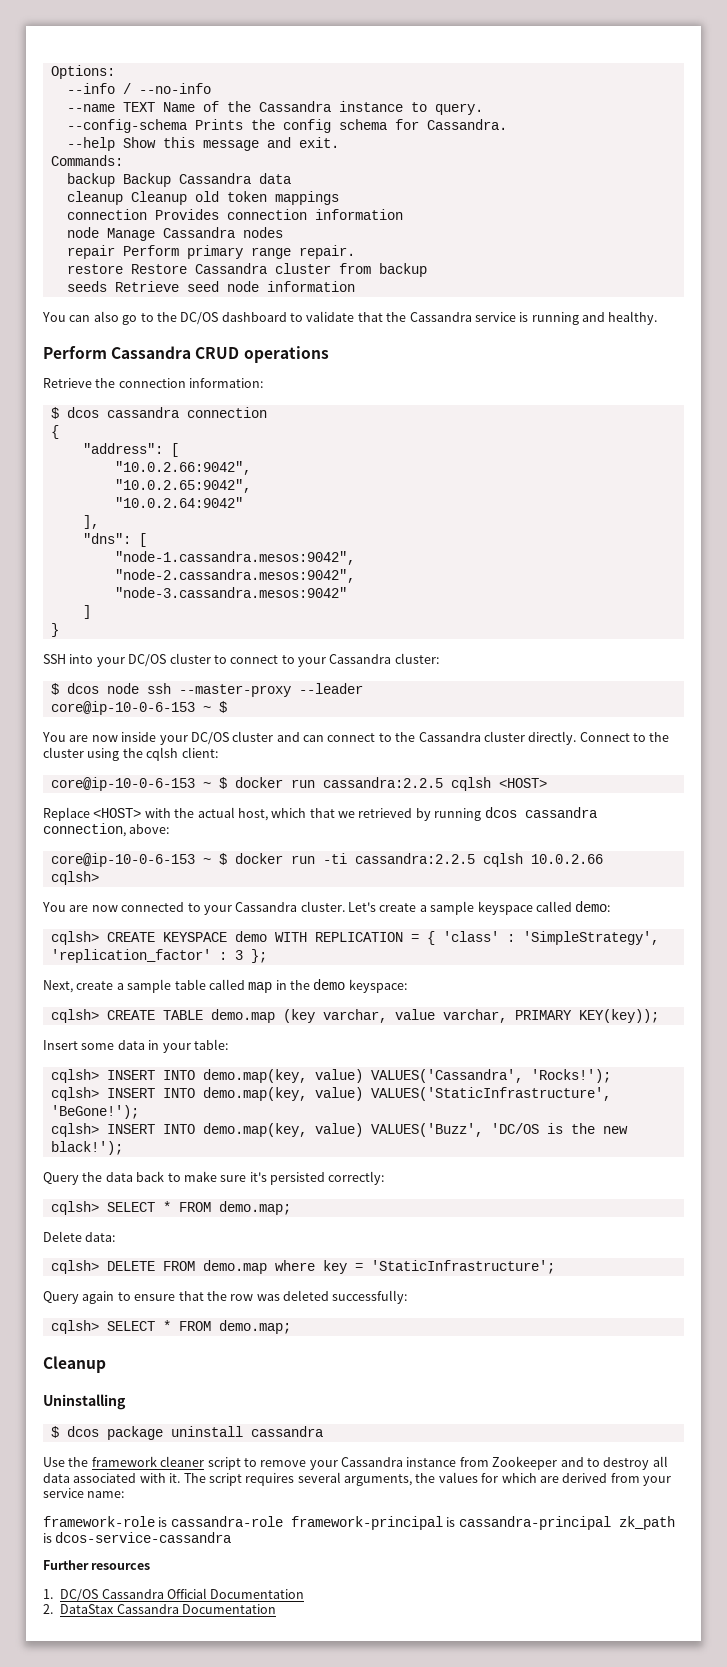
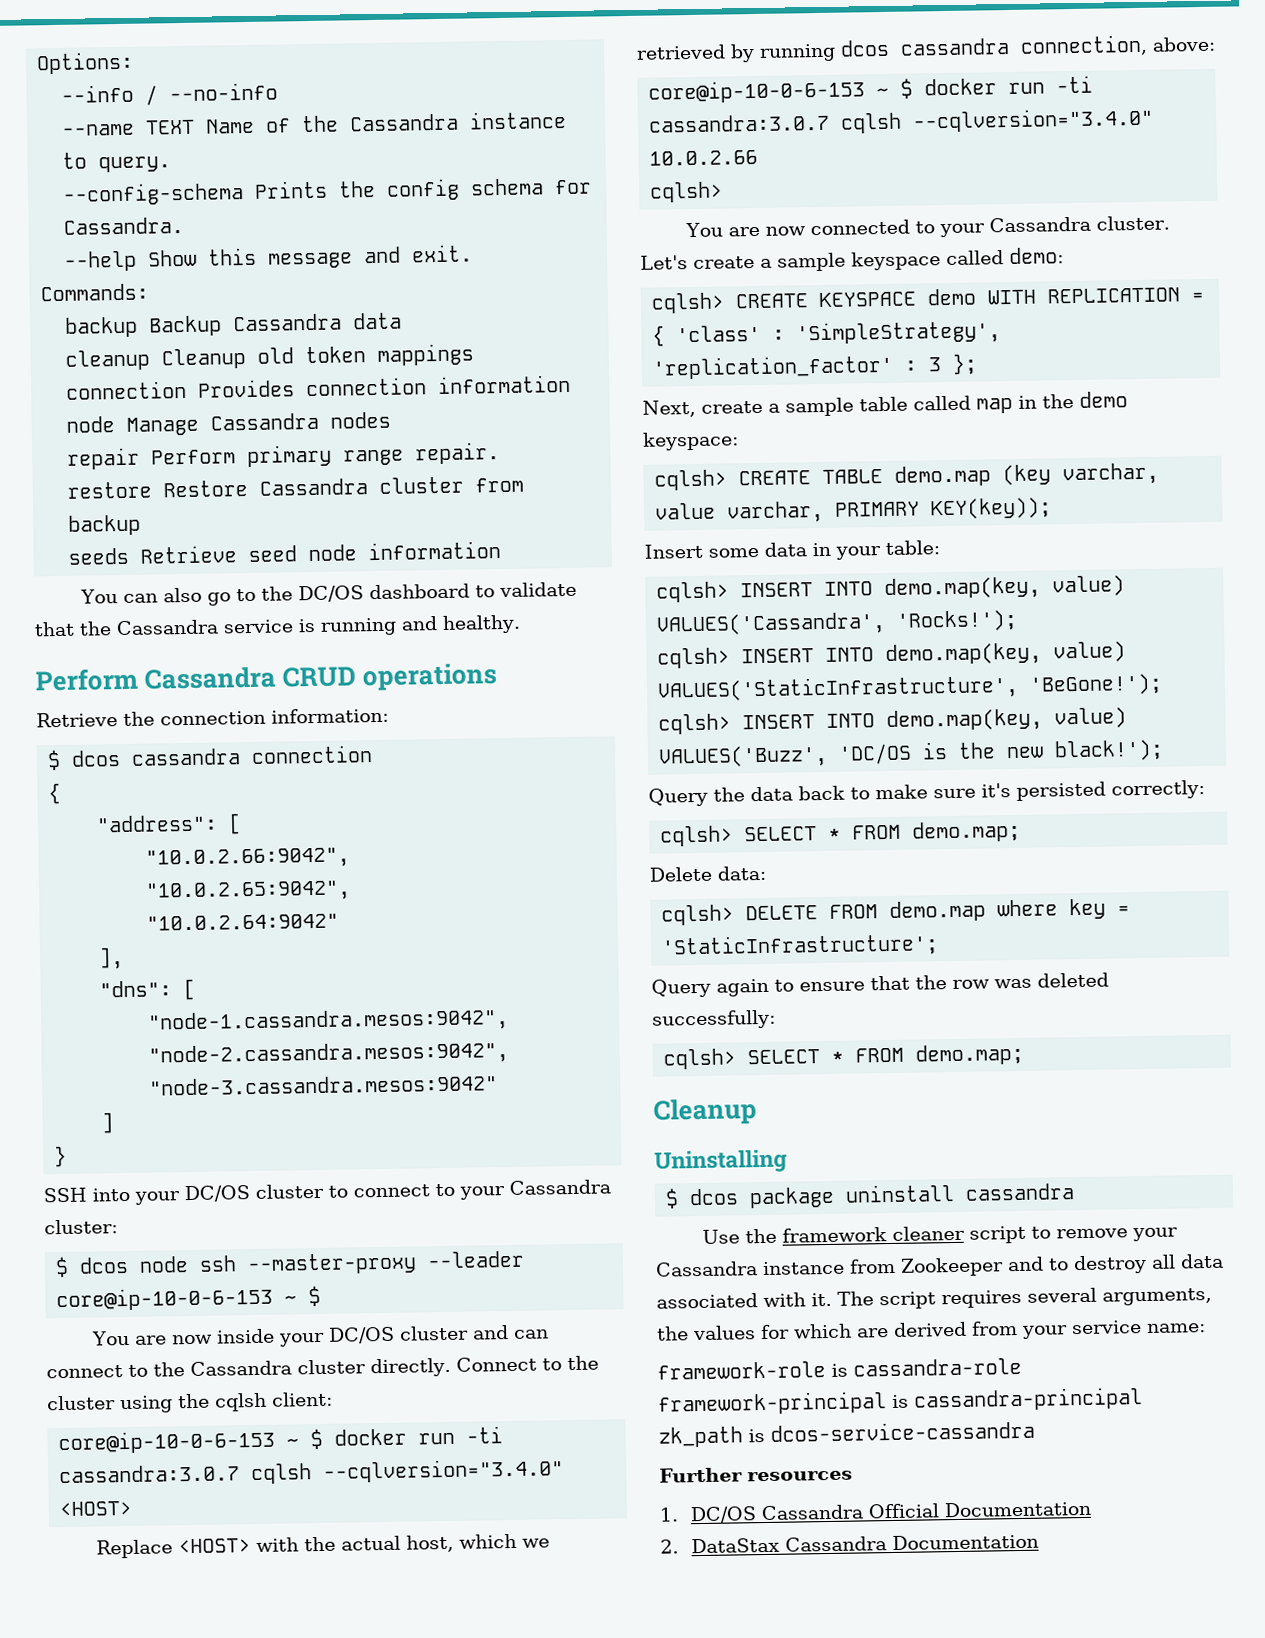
[322,777,491,791] cassandra:2.2.5 cqlsh -> [466,1426,504,1444] [59,1458,565,1485] -ti cassandra:3.0.7 cqlsh --cqlversion="3.4.0"
[309,808,335,818] that -> (517, 1541) none
[354,853,523,867] cassandra:2.2.5 cqlsh -> [648,107,1155,134] cassandra:3.0.7 cqlsh --cqlversion="3.4.0"

